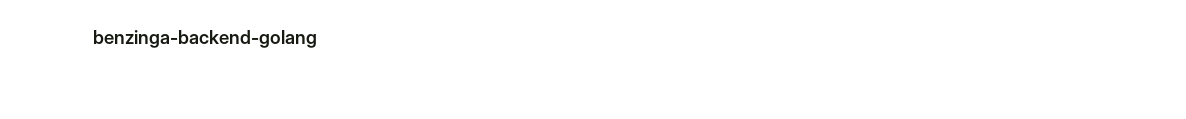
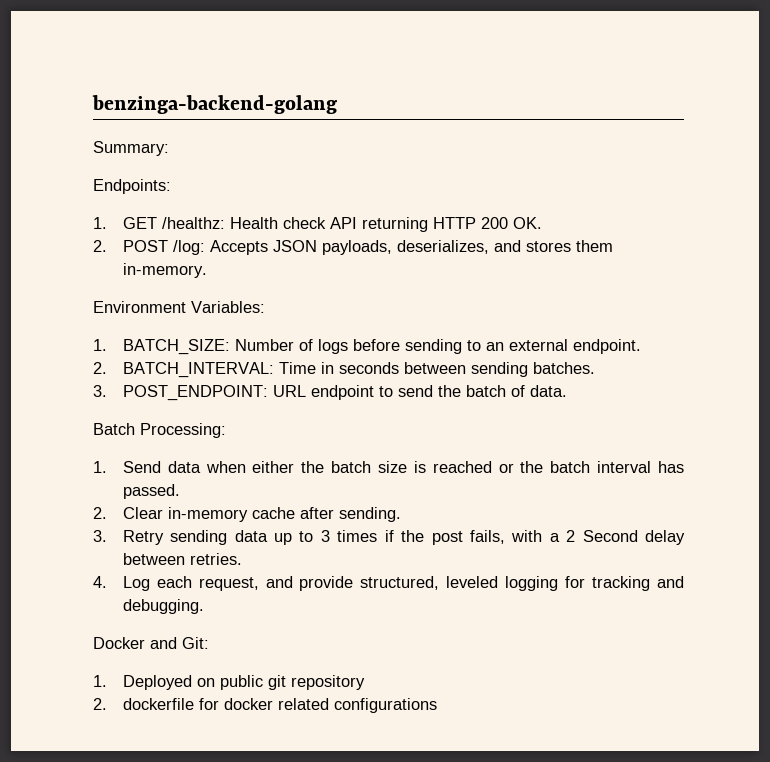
(317, 39) none -> [93,141,169,156] [93,179,171,194] [93,217,542,232] [93,240,613,255] [122,263,207,278] [93,301,265,313] [93,339,641,355] [93,362,595,378] [93,385,567,401] [93,423,226,438] [93,461,685,473] [122,484,180,499] [93,507,401,522] [93,530,685,545] [122,553,242,565] [93,576,685,591] [122,599,204,614] [93,637,209,649] [93,675,365,690] [93,698,437,713] // Summary: // Endpoints: // 1. GET /healthz: Health check API returning HTTP 200 OK. // 2. POST /log: Accepts JSON payloads, deserializes, and stores them in-memory. // Environment Variables: // 1. BATCH_SIZE: Number of logs before sending to an external endpoint. // 2. BATCH_INTERVAL: Time in seconds between sending batches. // 3. POST_ENDPOINT: URL endpoint to send the batch of data. // Batch Processing: // 1. Send data when either the batch size is reached or the batch interval has passed. // 2. Clear in-memory cache after sending. // 3. Retry sending data up to 3 times if the post fails, with a 2 Second delay between retries. // 4. Log each request, and provide structured, leveled logging for tracking and debugging. // Docker and Git: // 1. Deployed on public git repository // 2. dockerfile for docker related configurations

